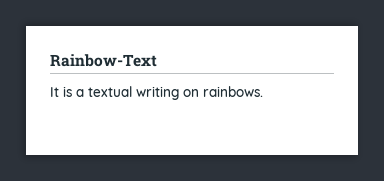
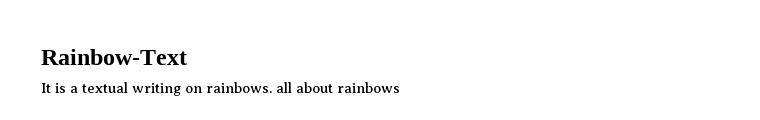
(263, 91) none -> [276,82,400,93] all about rainbows

